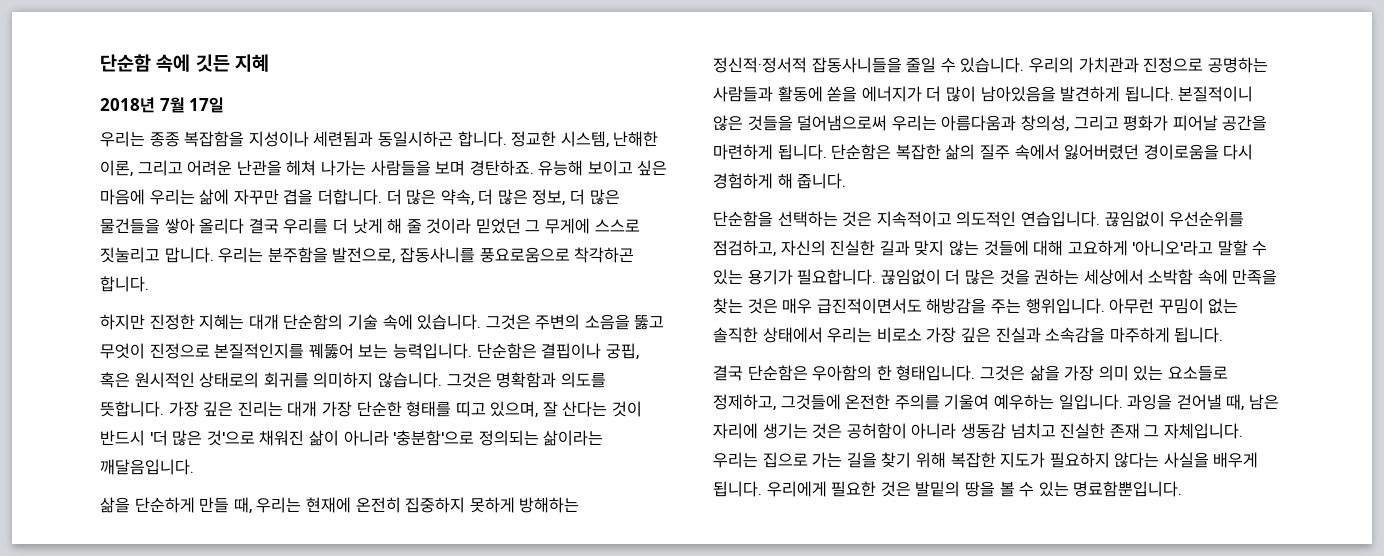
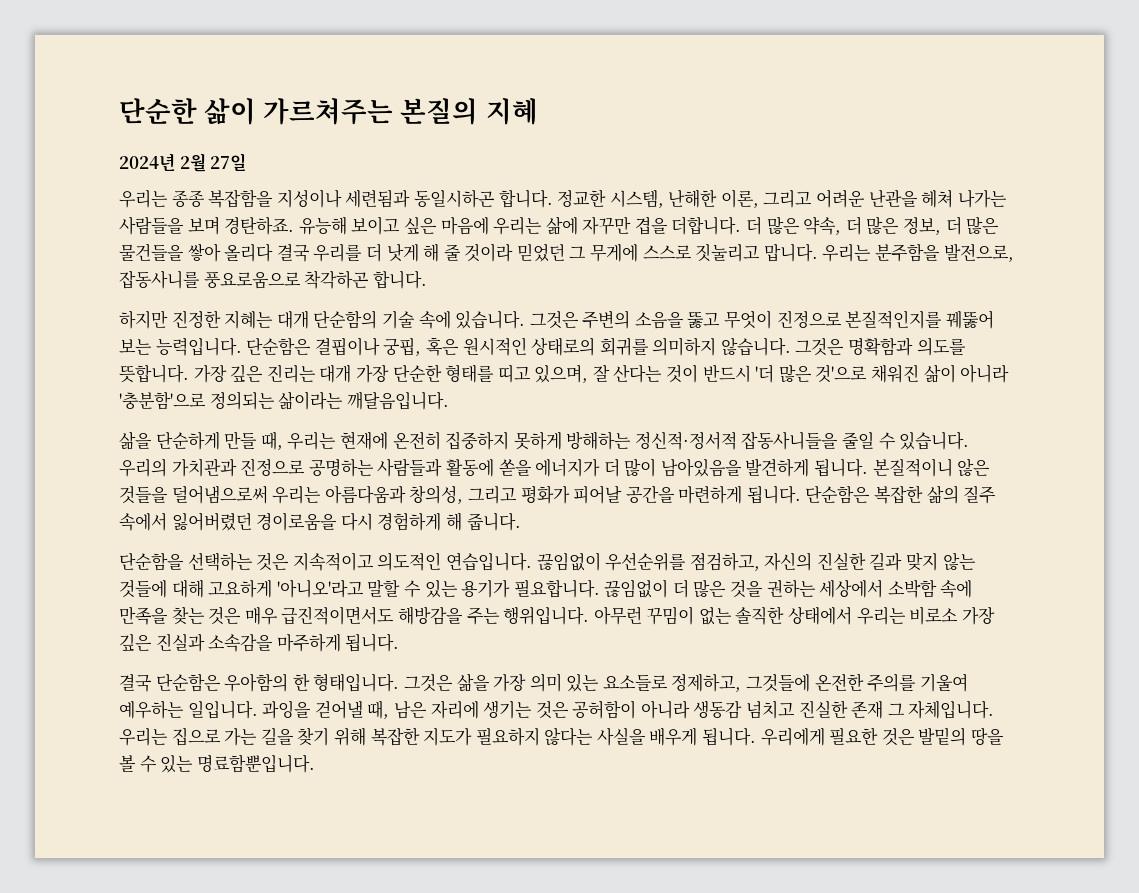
[100,54,269,72] [100,97,225,113] 단순함 속에 깃든 지혜 // 2018년 7월 17일 -> [119,98,538,125] [119,153,247,172] 단순한 삶이 가르쳐주는 본질의 지혜 // 2024년 2월 27일

